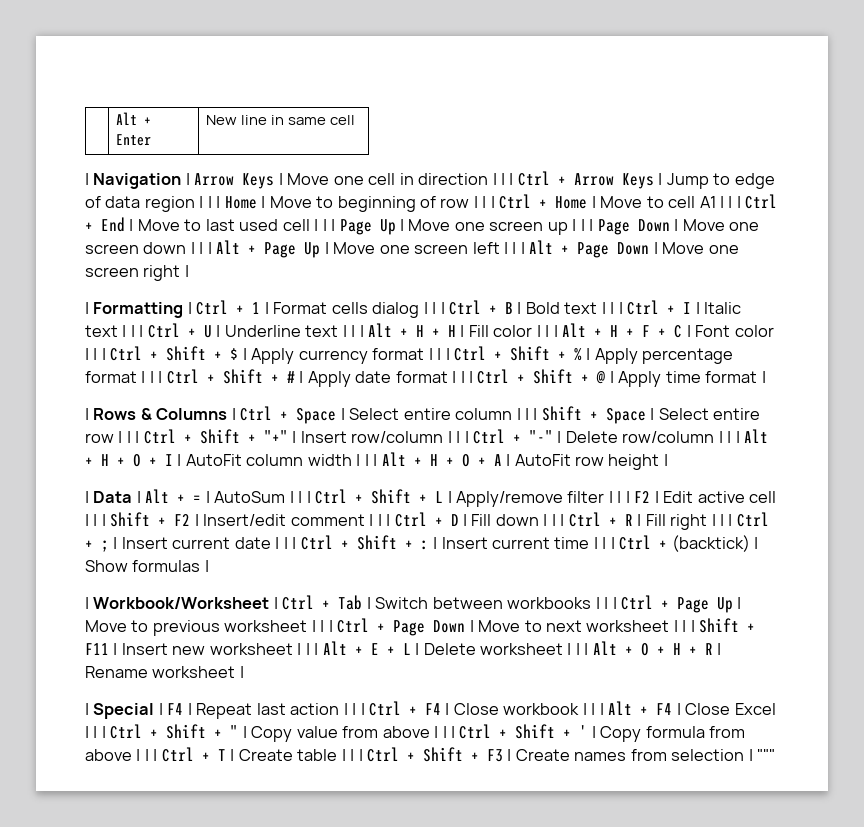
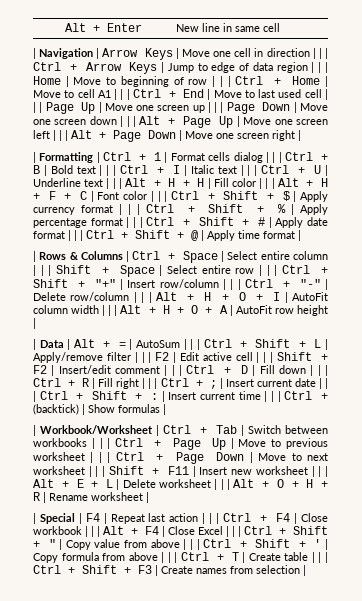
[757,749,776,761] """ -> (306, 570) none

